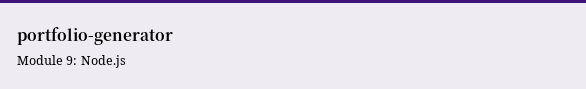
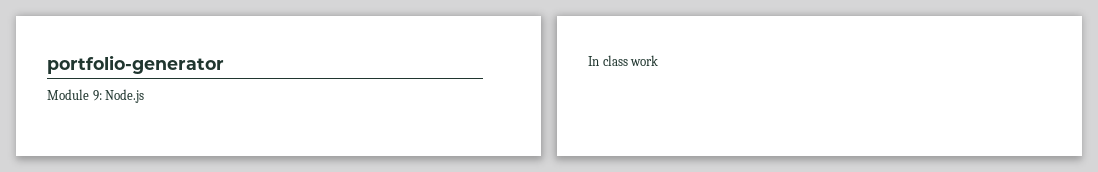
(126, 61) none -> [588,55,659,66] // In class work

